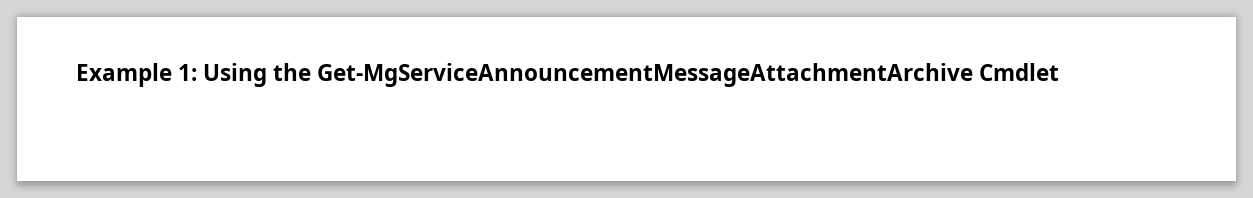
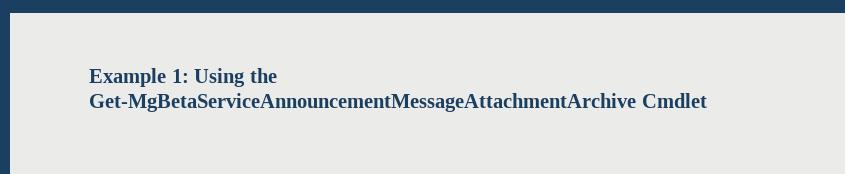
[317,63,974,87] Get-MgServiceAnnouncementMessageAttachmentArchive -> [89,93,636,112] Get-MgBetaServiceAnnouncementMessageAttachmentArchive

